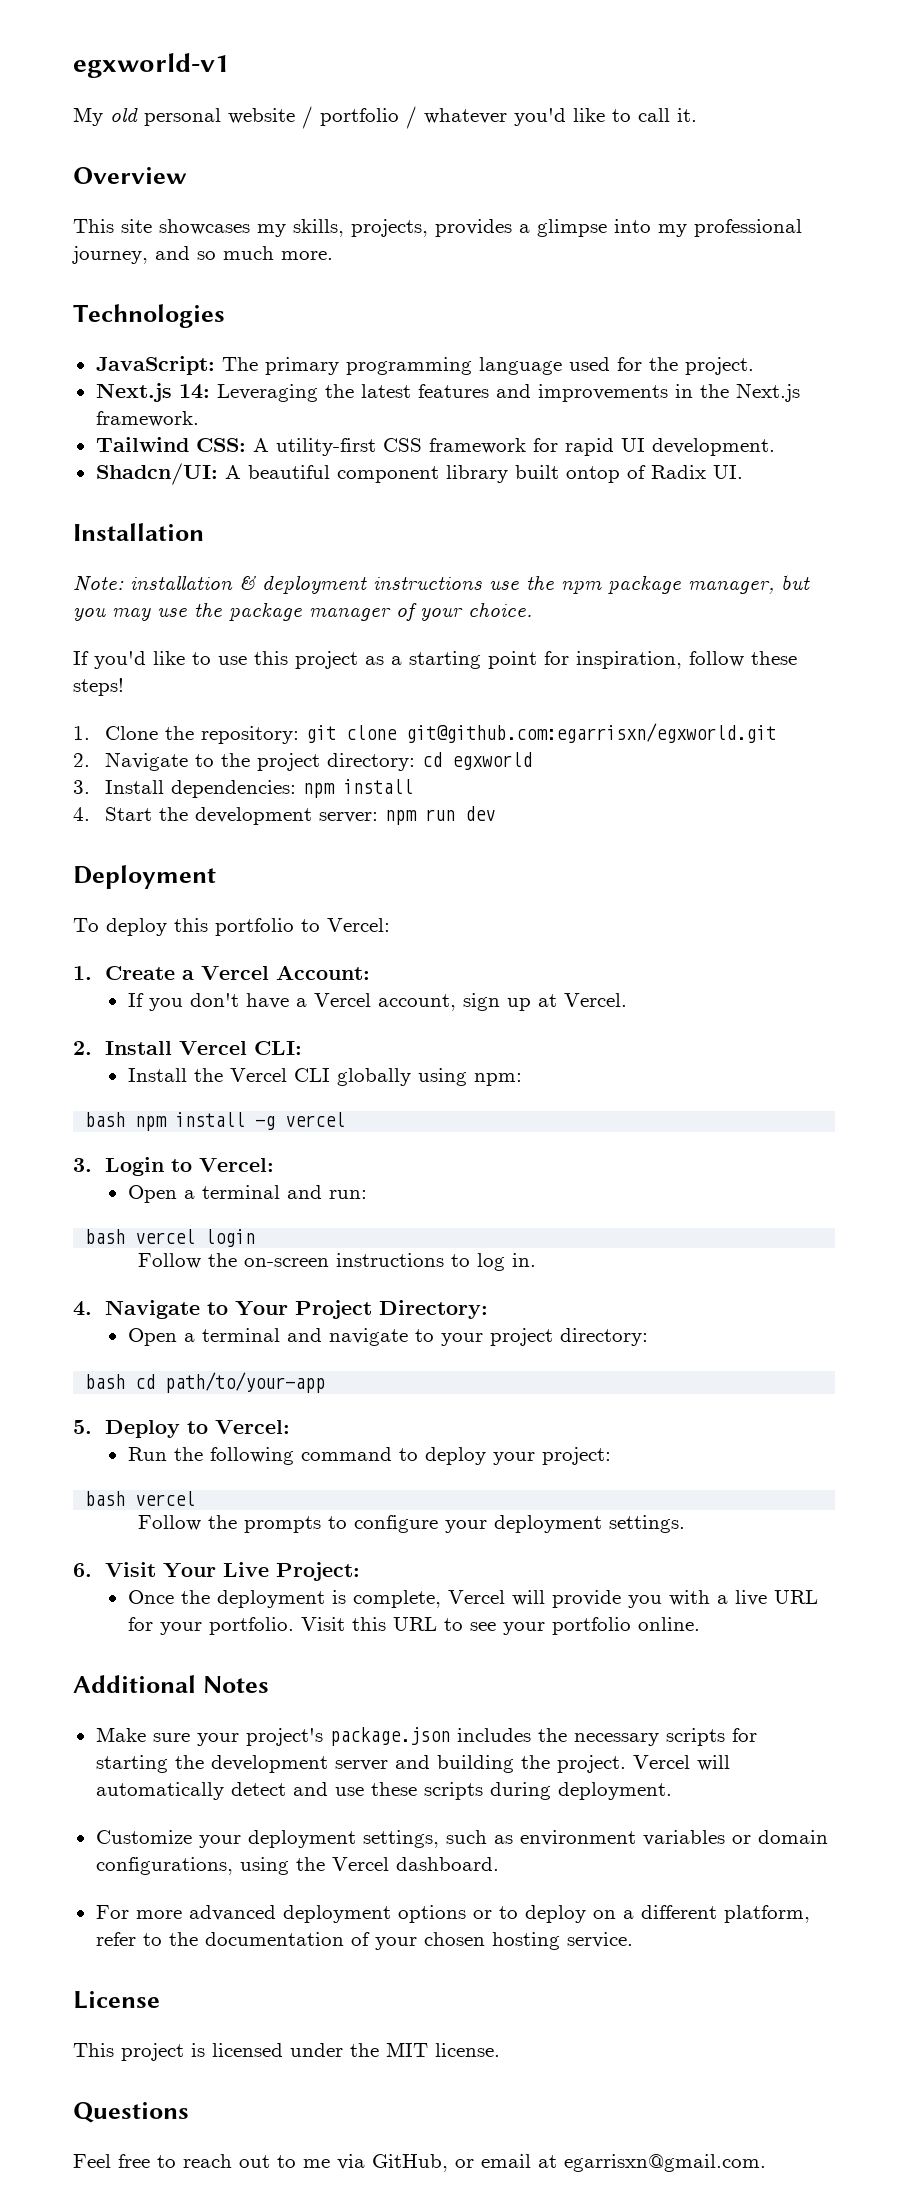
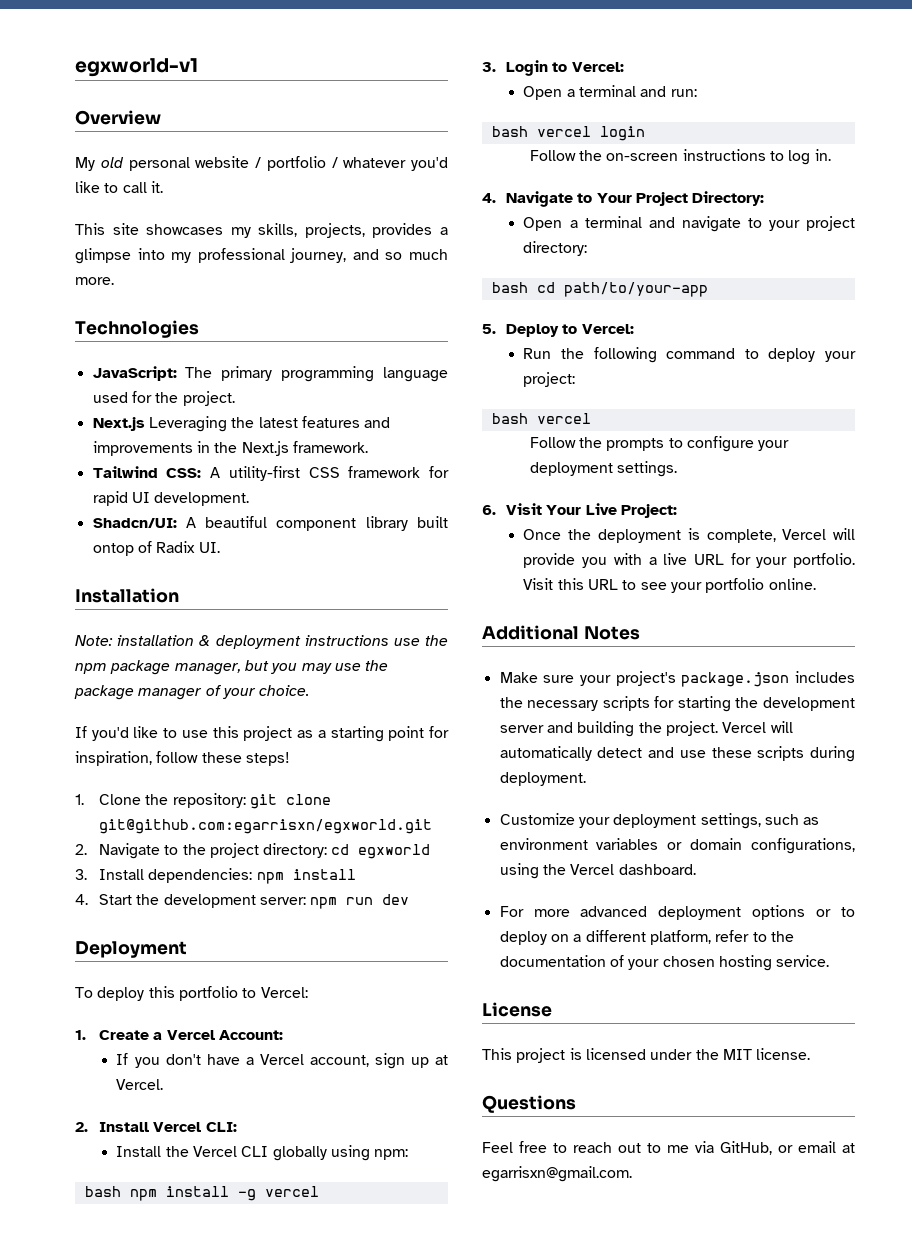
(229, 65) none -> [75,110,161,125] // Overview
[73,167,187,184] // Overview -> (163, 187) none
[178,384,210,399] 14: -> (145, 424) none

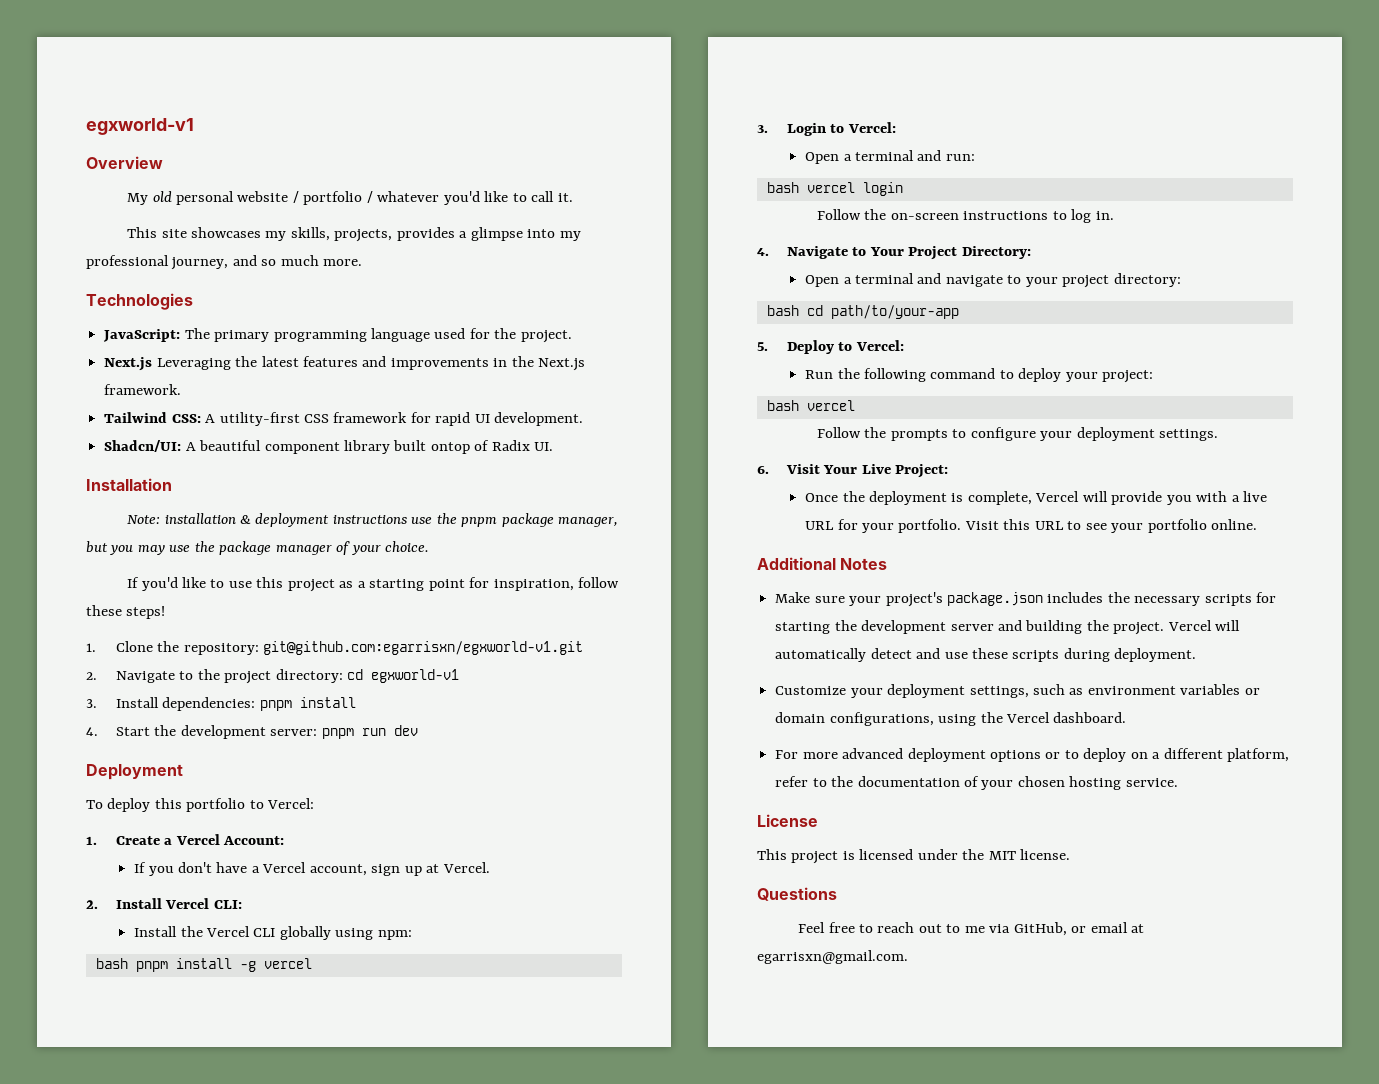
[75,663,107,674] npm -> [461,517,498,527] pnpm
[249,794,331,809] [98,819,432,834] git clone git@github.com:egarrisxn/egxworld.git -> [263,641,584,655] git@github.com:egarrisxn/egxworld-v1.git
[358,844,431,859] egxworld -> [371,669,460,683] egxworld-v1
[256,872,284,884] npm -> [259,700,292,711] pnpm
[310,897,338,909] npm -> [321,728,354,739] pnpm
[129,1189,157,1201] npm -> [135,961,168,972] pnpm

